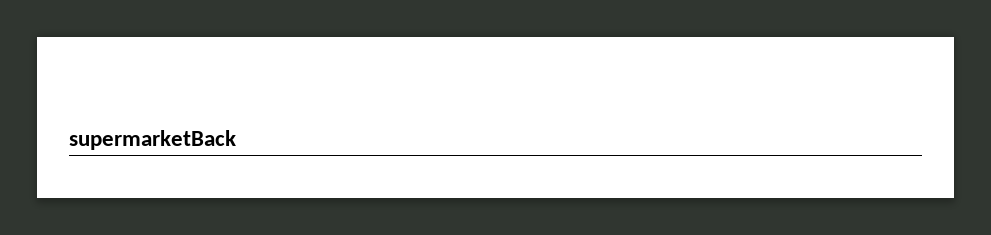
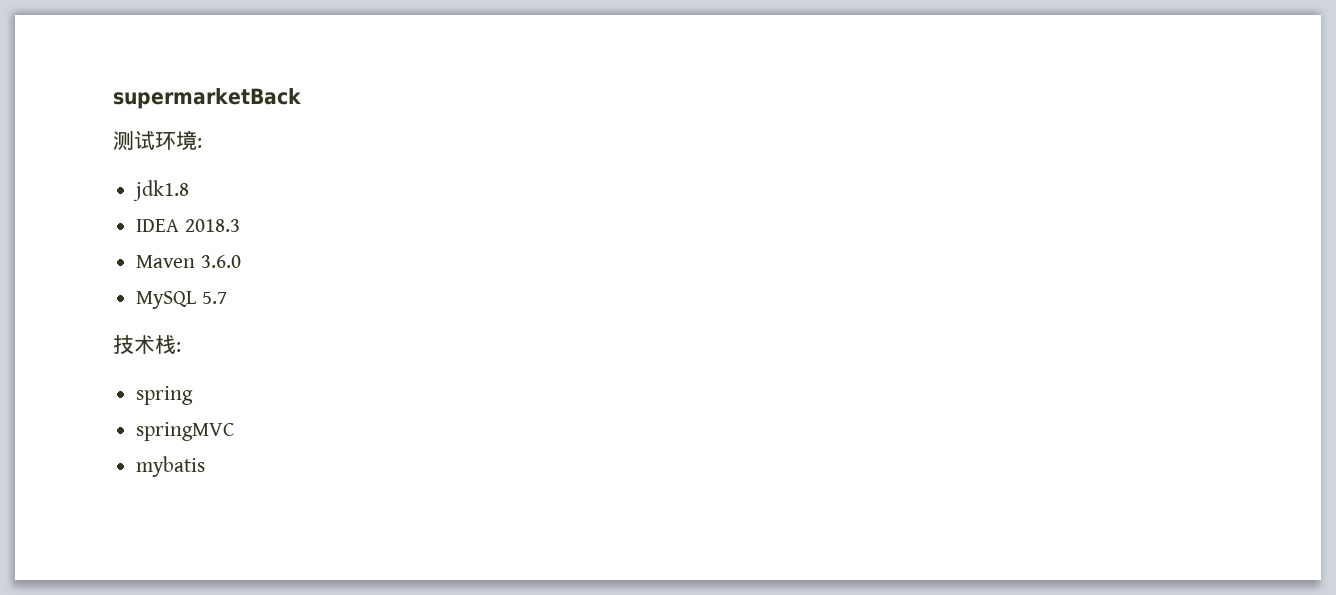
(236, 140) none -> [113,130,202,150] [133,180,190,201] [136,219,240,232] [136,255,241,268] [136,291,227,309] [113,335,181,354] [136,386,194,405] [136,422,235,441] [136,456,206,477] // 测试环境: // jdk1.8 // IDEA 2018.3 // Maven 3.6.0 // MySQL 5.7 // 技术栈: // spring // springMVC // mybatis

